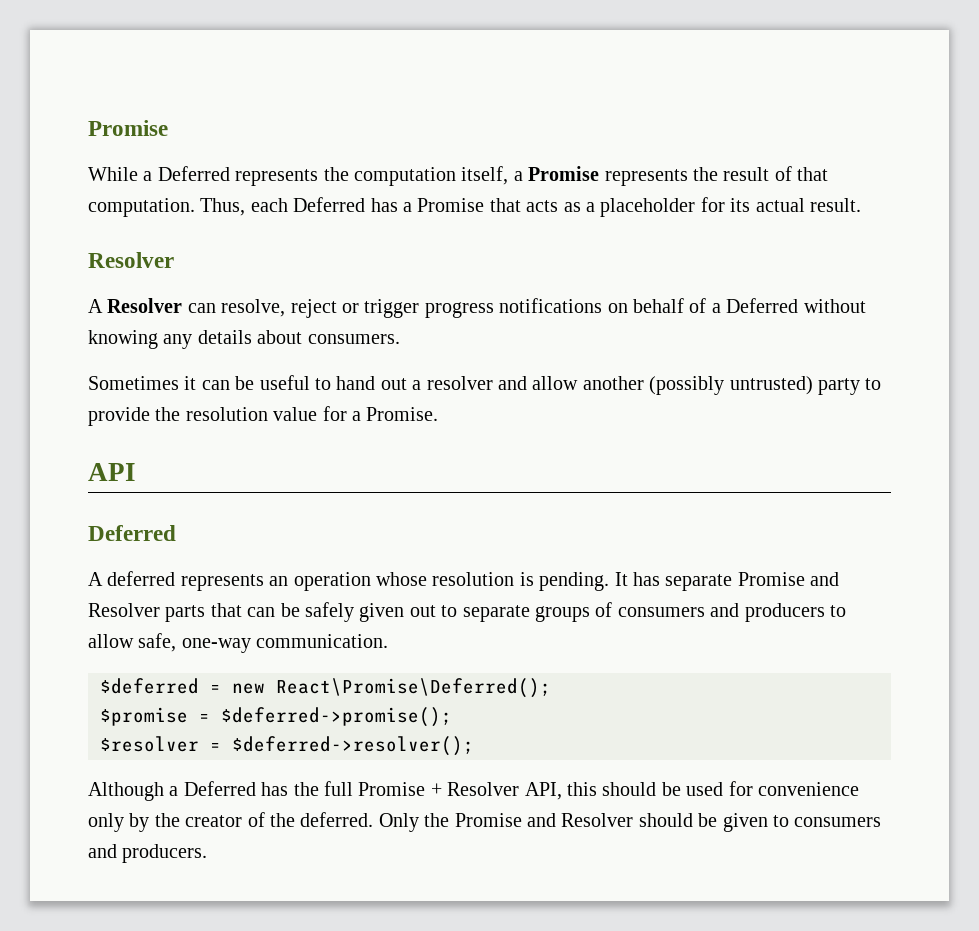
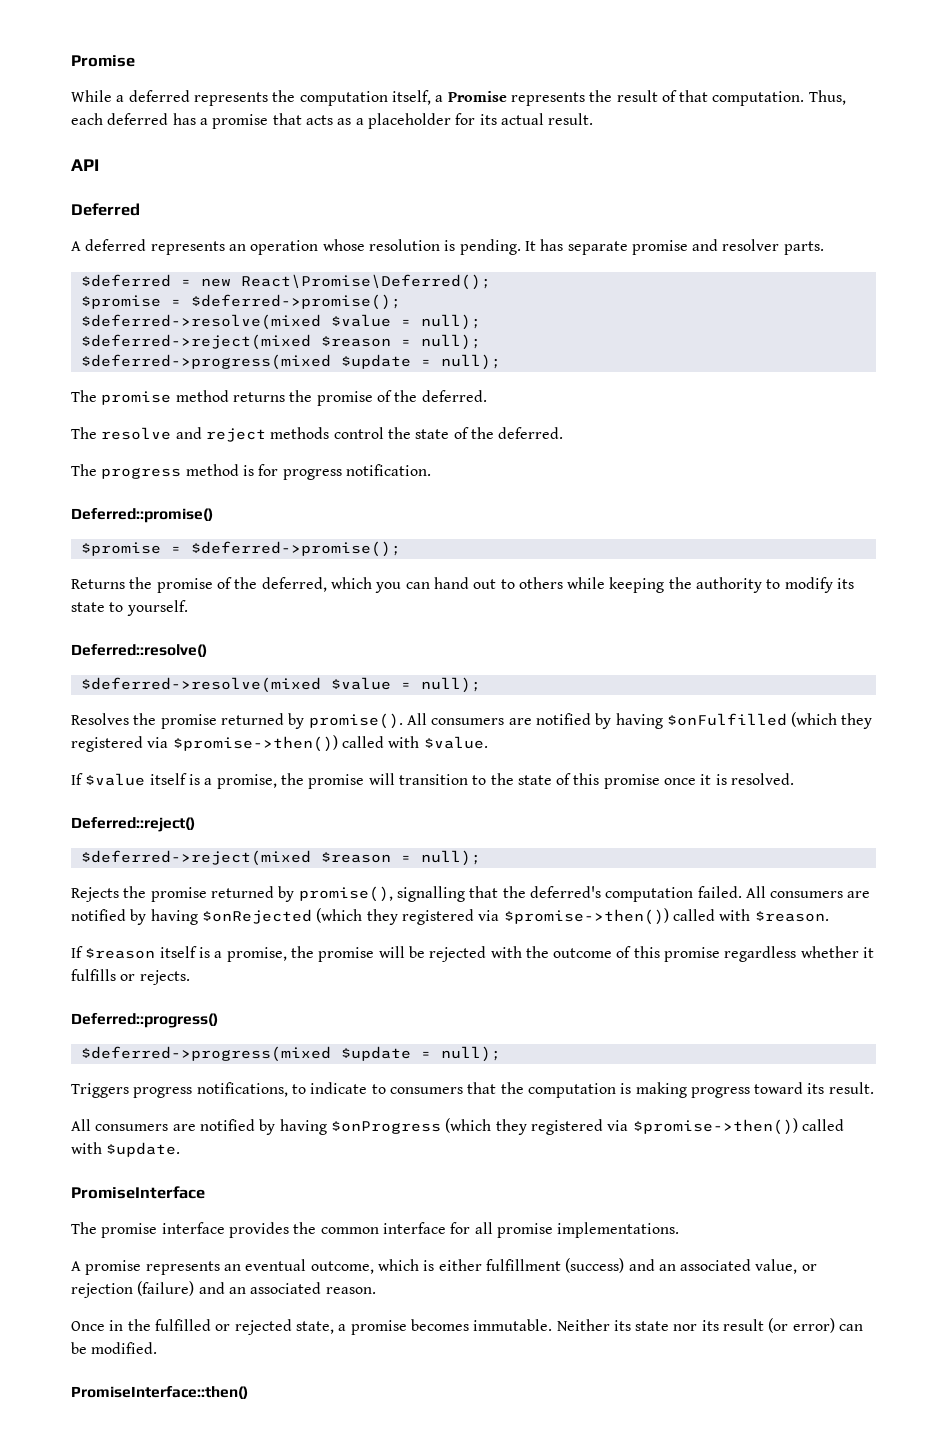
[157,166,230,181] Deferred -> [128,90,190,102] deferred
[293,197,366,212] Deferred -> [107,113,169,125] deferred
[417,198,485,212] Promise -> [212,114,269,129] promise
[88,252,174,268] [88,298,866,318] [88,330,400,349] [88,375,882,395] [88,406,439,426] // Resolver // A Resolver can resolve, reject or trigger progress notifications on behalf of a Deferred without knowing any details about consumers. // Sometimes it can be useful to hand out a resolver and allow another (possibly untrusted) party to provide the resolution value for a Promise. -> (594, 119) none
[737,572,840,586] [88,602,846,622] [88,633,389,653] Promise and Resolver parts that can be safely given out to separate groups of consumers and producers to allow safe, one-way communication. -> [631,239,824,255] promise and resolver parts.
[100,736,474,756] [88,781,859,801] [88,812,882,832] [88,844,208,863] $resolver = $deferred->resolver(); // Although a Deferred has the full Promise + Resolver API, this should be used for convenience only by the creator of the deferred. Only the Promise and Resolver should be given to consumers and producers. -> [80,314,481,330] [80,334,481,350] [80,354,501,370] [71,390,487,406] [71,427,564,442] [71,464,431,480] [71,508,213,523] [80,541,401,557] [71,577,855,593] [71,600,188,616] [71,644,207,657] [80,677,481,693] [71,712,873,729] [71,735,488,752] [71,773,795,789] [71,817,195,832] [80,850,481,866] [71,886,871,902] [71,908,829,925] [71,946,875,962] [71,969,190,985] [71,1013,218,1028] [80,1046,501,1062] [71,1082,874,1098] [71,1118,844,1135] [71,1142,181,1157] [71,1186,205,1199] [71,1222,680,1238] [71,1258,817,1275] [71,1281,376,1298] [71,1318,864,1335] [71,1342,158,1354] [71,1386,248,1399] $deferred->resolve(mixed $value = null); // $deferred->reject(mixed $reason = null); // $deferred->progress(mixed $update = null); // The promise method returns the promise of the deferred. // The resolve and reject methods control the state of the deferred. // The progress method is for progress notification. // Deferred::promise() // $promise = $deferred->promise(); // Returns the promise of the deferred, which you can hand out to others while keeping the authority to modify its state to yourself. // Deferred::resolve() // $deferred->resolve(mixed $value = null); // Resolves the promise returned by promise(). All consumers are notified by having $onFulfilled (which they registered via $promise->then()) called with $value. // If $value itself is a promise, the promise will transition to the state of this promise once it is resolved. // Deferred::reject() // $deferred->reject(mixed $reason = null); // Rejects the promise returned by promise(), signalling that the deferred's computation failed. All consumers are notified by having $onRejected (which they registered via $promise->then()) called with $reason. // If $reason itself is a promise, the promise will be rejected with the outcome of this promise regardless whether it fulfills or rejects. // Deferred::progress() // $deferred->progress(mixed $update = null); // Triggers progress notifications, to indicate to consumers that the computation is making progress toward its result. // All consumers are notified by having $onProgress (which they registered via $promise->then()) called with $update. // PromiseInterface // The promise interface provides the common interface for all promise implementations. // A promise represents an eventual outcome, which is either fulfillment (success) and an associated value, or rejection (failure) and an associated reason. // Once in the fulfilled or rejected state, a promise becomes immutable. Neither its state nor its result (or error) can be modified. // PromiseInterface::then()

